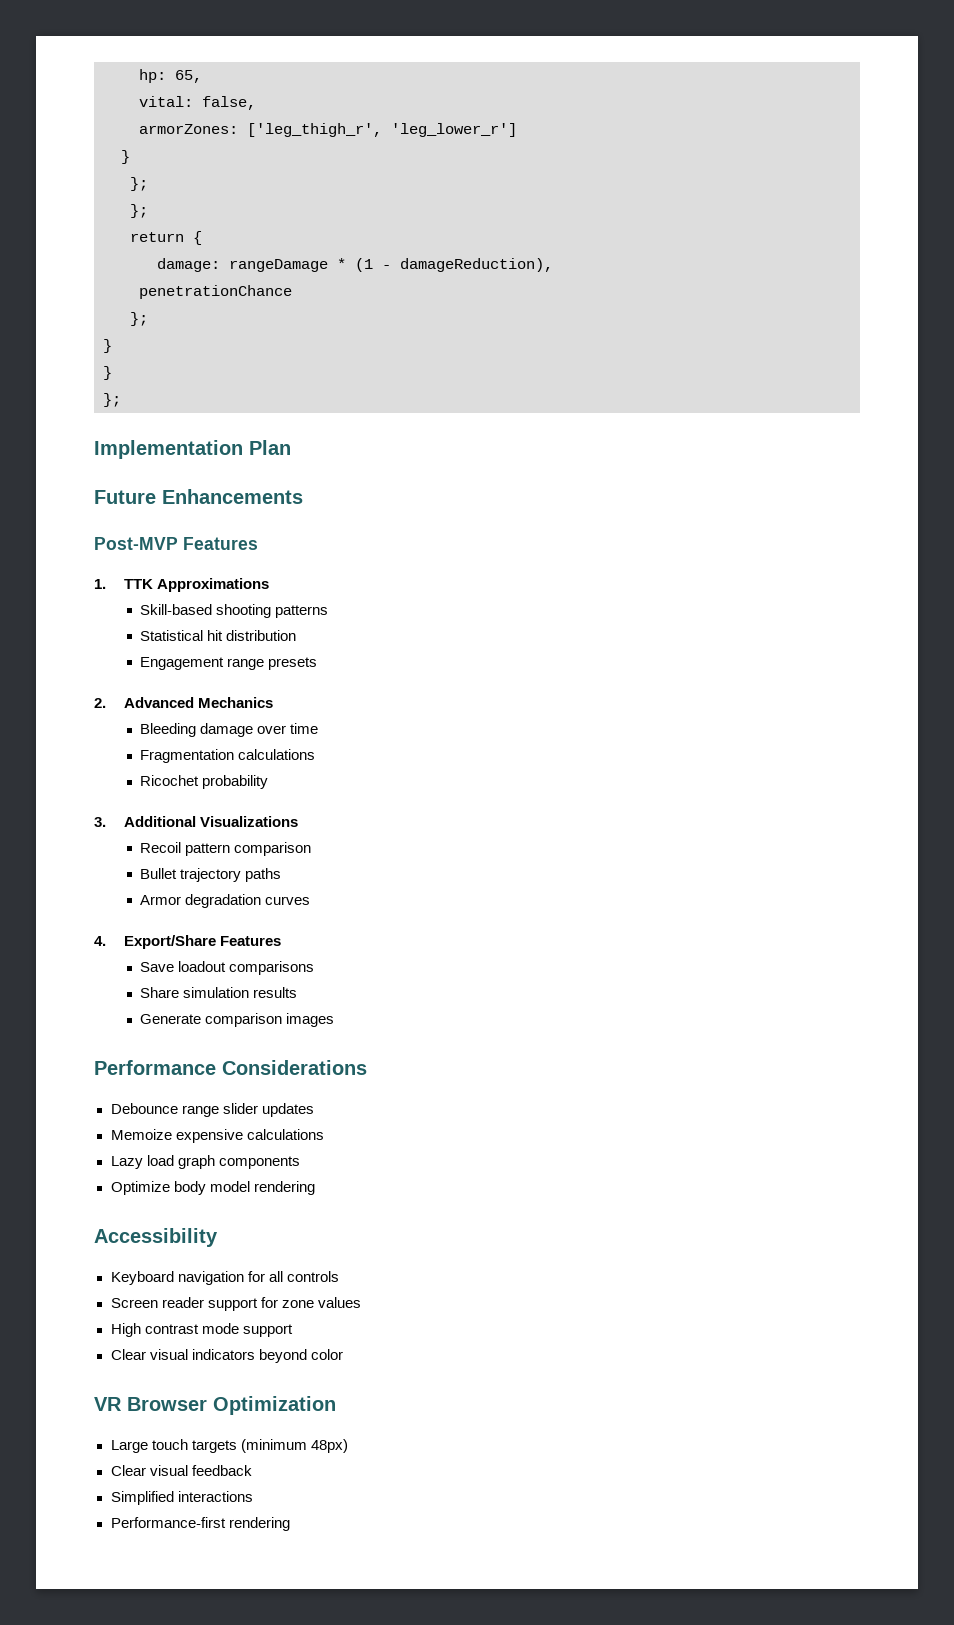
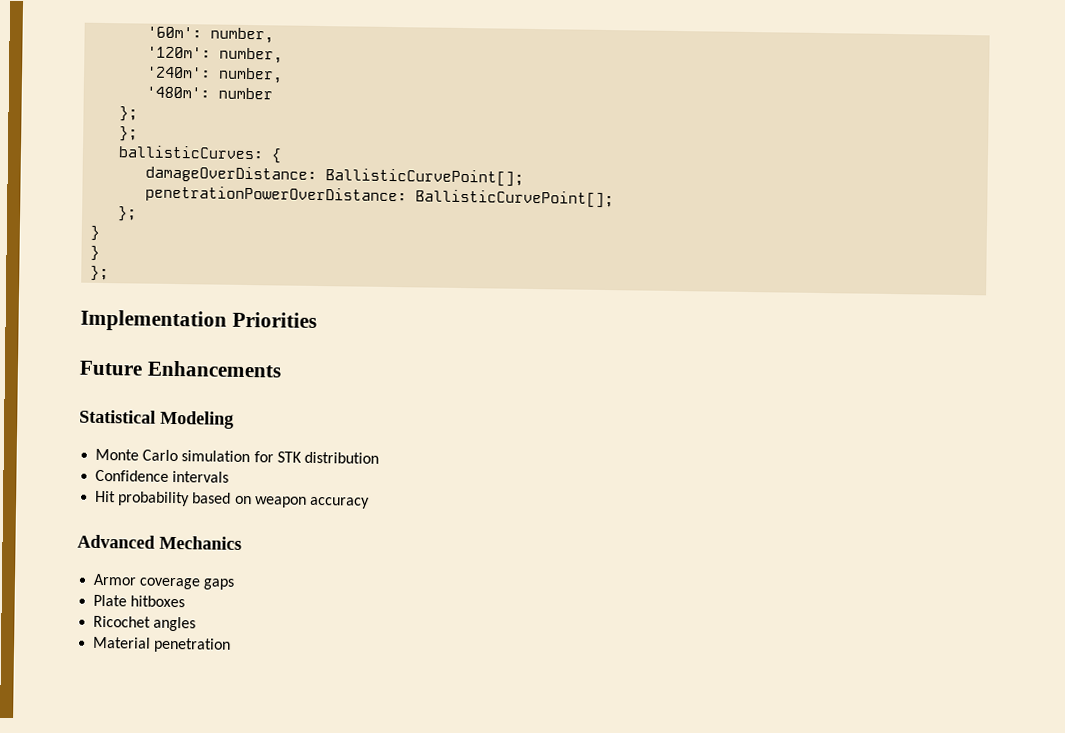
[139,69,202,83] [139,96,256,110] [139,123,517,137] [121,150,130,164] hp: 65, // vital: false, // armorZones: ['leg_thigh_r', 'leg_lower_r'] // } -> [147,26,275,44] [147,46,284,64] [146,66,284,84] [146,86,274,100] '60m': number, // '120m': number, // '240m': number, // '480m': number
[130,232,184,242] return -> [118,145,265,160] ballisticCurves:
[157,258,553,272] [139,285,292,299] damage: rangeDamage * (1 - damageReduction), // penetrationChance -> [145,165,525,187] [145,185,615,209] damageOverDistance: BallisticCurvePoint[]; // penetrationPowerOverDistance: BallisticCurvePoint[];
[249,440,291,455] Plan -> [231,311,317,328] Priorities
[94,537,258,550] [94,578,269,592] [140,604,329,618] [140,630,297,641] [140,657,318,670] [94,697,273,708] [140,723,319,737] [140,749,316,763] [140,775,269,789] [94,816,298,827] [140,842,312,856] [140,868,282,882] [140,894,311,908] [94,935,281,949] [140,961,315,975] [140,987,298,998] [140,1013,335,1027] [94,1060,367,1075] [110,1103,314,1117] [110,1129,324,1143] [110,1155,300,1169] [110,1181,315,1195] [94,1228,218,1247] [110,1271,339,1285] [110,1297,361,1311] [110,1323,293,1337] [110,1349,343,1363] [94,1396,336,1415] [110,1439,348,1453] [110,1465,252,1476] [110,1491,253,1505] [110,1517,290,1531] Post-MVP Features // 1. TTK Approximations // Skill-based shooting patterns // Statistical hit distribution // Engagement range presets // 2. Advanced Mechanics // Bleeding damage over time // Fragmentation calculations // Ricochet probability // 3. Additional Visualizations // Recoil pattern comparison // Bullet trajectory paths // Armor degradation curves // 4. Export/Share Features // Save loadout comparisons // Share simulation results // Generate comparison images // Performance Considerations // Debounce range slider updates // Memoize expensive calculations // Lazy load graph components // Optimize body model rendering // Accessibility // Keyboard navigation for all controls // Screen reader support for zone values // High contrast mode support // Clear visual indicators beyond color // VR Browser Optimization // Large touch targets (minimum 48px) // Clear visual feedback // Simplified interactions // Performance-first rendering -> [79,409,234,429] [95,448,379,464] [95,469,230,483] [95,490,370,509] [77,534,242,550] [93,573,236,590] [93,594,186,608] [93,615,197,632] [93,636,232,653] Statistical Modeling // Monte Carlo simulation for STK distribution // Confidence intervals // Hit probability based on weapon accuracy // Advanced Mechanics // Armor coverage gaps // Plate hitboxes // Ricochet angles // Material penetration

